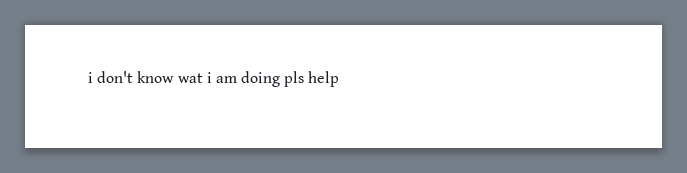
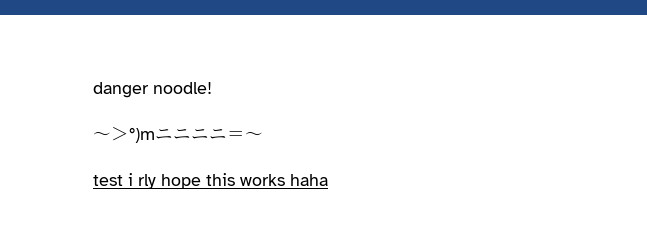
[88,71,340,87] i don't know wat i am doing pls help -> [93,82,212,98] [93,127,263,143] [93,173,328,189] danger noodle! // ～＞°)mニニニニ＝～ // test i rly hope this works haha

